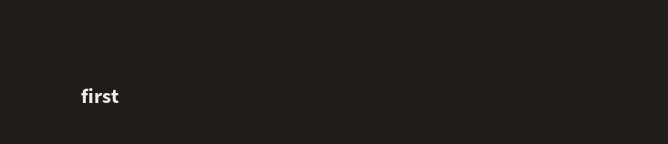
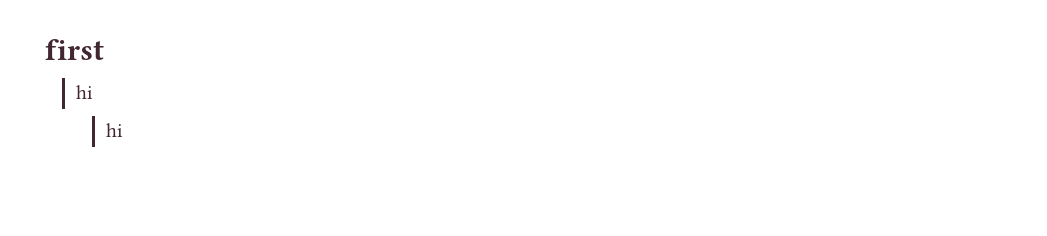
(119, 95) none -> [75,85,93,99] [106,123,124,137] // hi // hi

